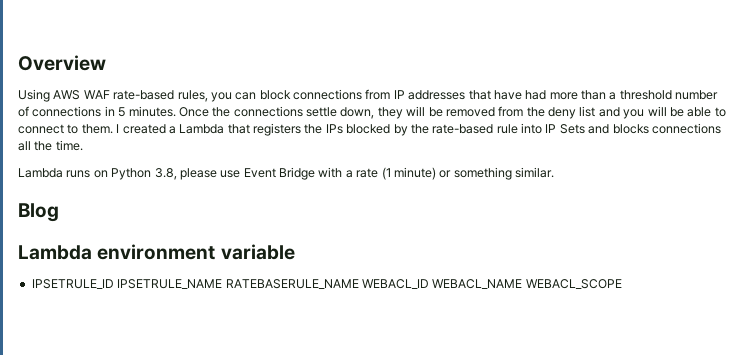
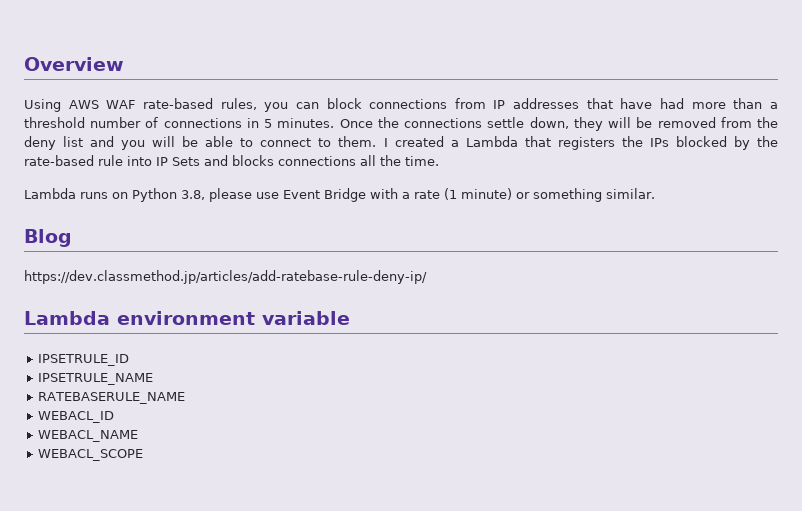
(59, 212) none -> [24,270,427,284] // https://dev.classmethod.jp/articles/add-ratebase-rule-deny-ip/
(114, 284) none -> (130, 360) //
(223, 284) none -> (154, 379) //
(359, 284) none -> (186, 398) //
(429, 284) none -> (115, 417) //
(523, 284) none -> (139, 436) //

